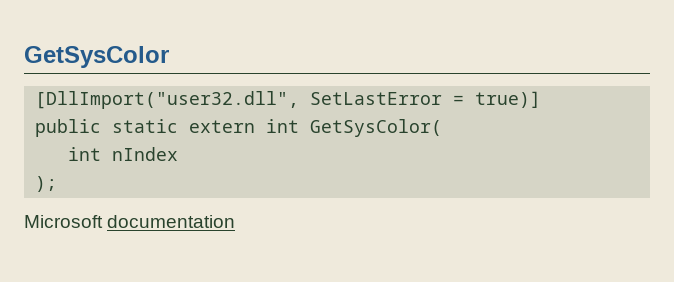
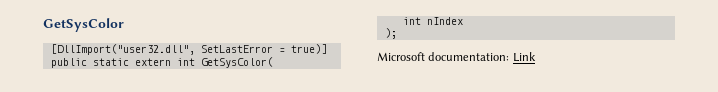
[107,215,236,228] documentation -> [428,52,536,62] documentation: Link

